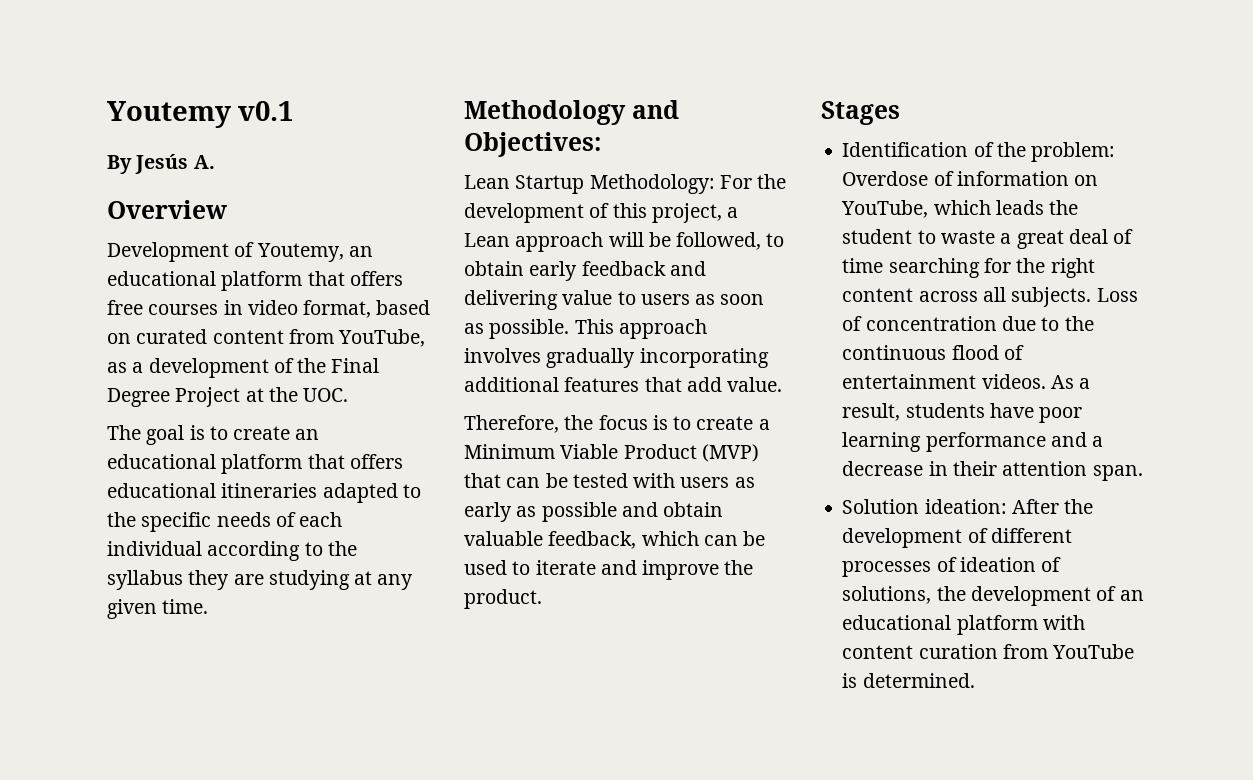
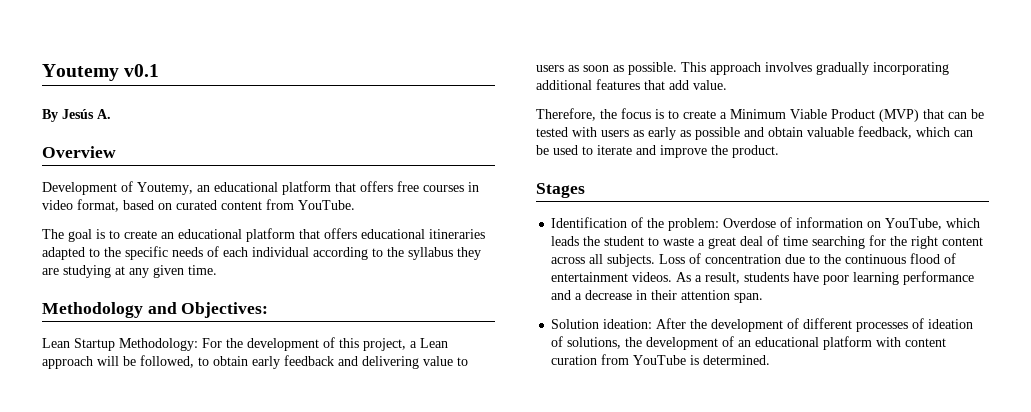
[338,329,426,347] [107,358,380,378] [107,387,349,407] YouTube, as a development of the Final Degree Project at the UOC. -> [298,200,355,210] YouTube.

